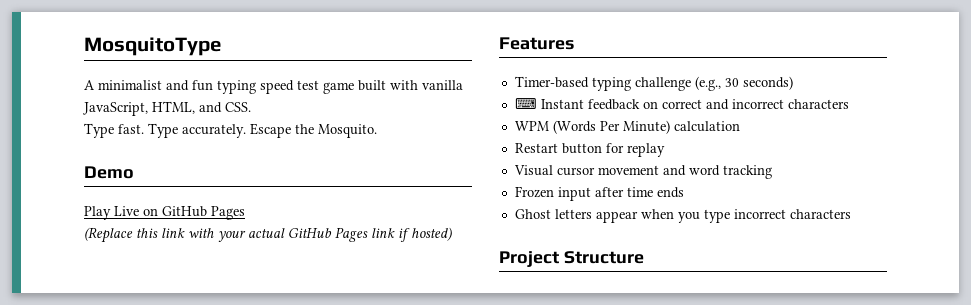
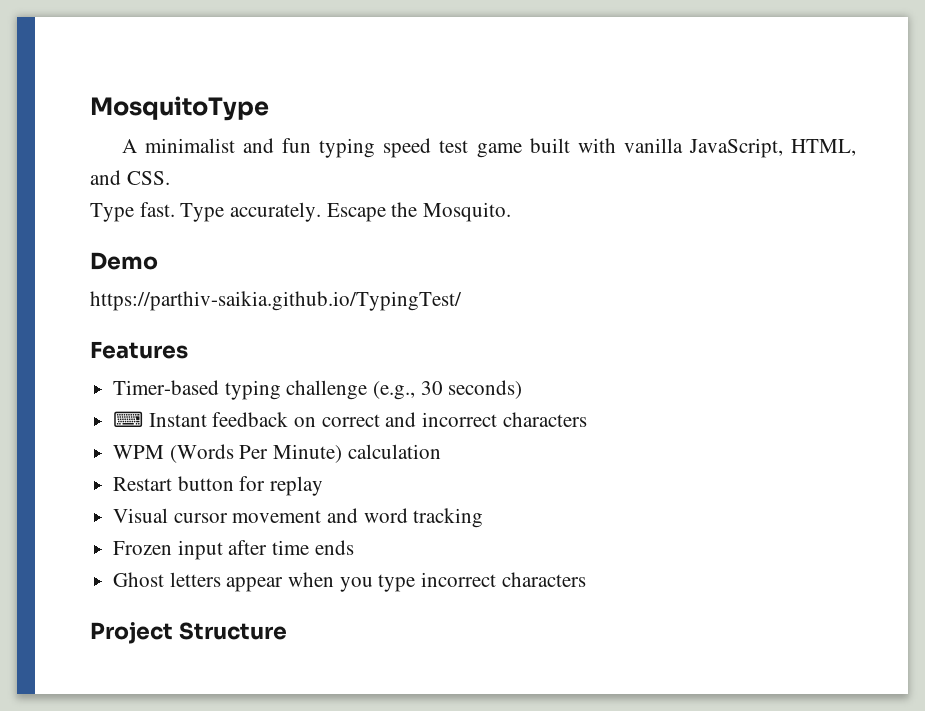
[84,206,245,220] [84,227,452,243] Play Live on GitHub Pages // (Replace this link with your actual GitHub Pages link if hosted) -> [90,291,462,311] https://parthiv-saikia.github.io/TypingTest/

